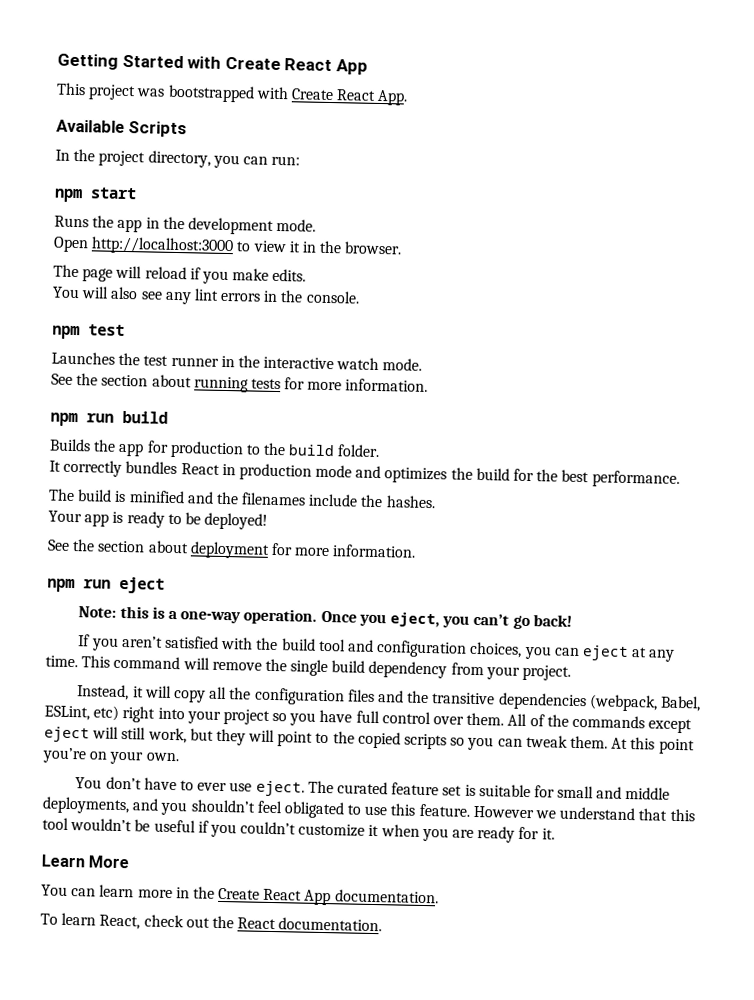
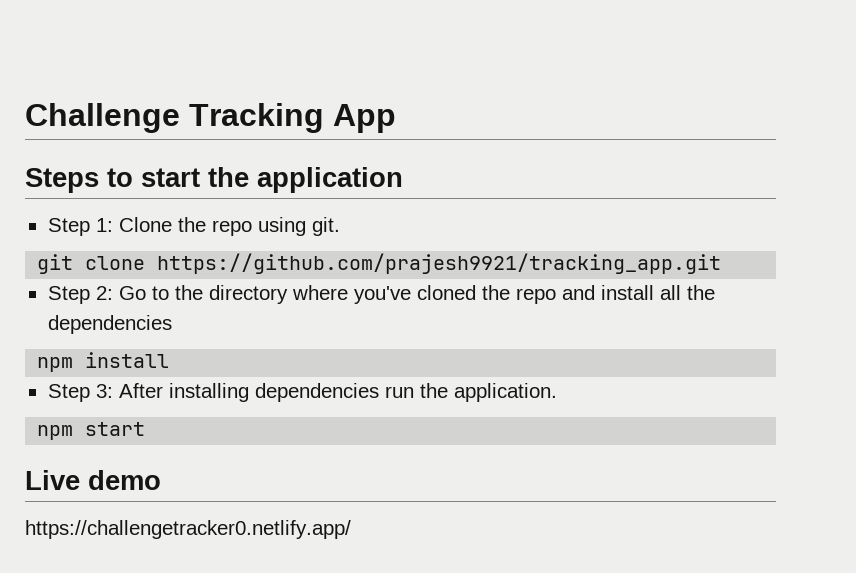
[57,53,368,75] [56,82,409,106] [56,119,188,138] [55,148,301,169] [54,187,137,203] [54,215,317,235] [53,236,403,256] [53,264,307,285] [52,286,360,305] [52,324,125,340] [51,351,423,371] [51,373,429,393] [50,410,168,427] [49,438,381,459] [49,459,680,488] [48,488,436,509] [48,510,269,530] [47,539,417,559] [47,576,165,594] [78,605,572,630] [78,634,676,662] [45,655,572,681] [77,684,701,712] [44,705,693,734] [44,726,695,755] [42,747,179,765] [75,776,671,800] [42,796,695,822] [42,817,555,843] [41,854,130,869] [41,884,439,906] [40,912,383,932] Getting Started with Create React App // This project was bootstrapped with Create React App. // Available Scripts // In the project directory, you can run: // npm start // Runs the app in the development mode. // Open http://localhost:3000 to view it in the browser. // The page will reload if you make edits. // You will also see any lint errors in the console. // npm test // Launches the test runner in the interactive watch mode. // See the section about running tests for more information. // npm run build // Builds the app for production to the build folder. // It correctly bundles React in production mode and optimizes the build for the best performance. // The build is minified and the filenames include the hashes. // Your app is ready to be deployed! // See the section about deployment for more information. // npm run eject // Note: this is a one-way operation. Once you eject, you can’t go back! // If you aren’t satisfied with the build tool and configuration choices, you can eject at any time. This command will remove the single build dependency from your project. // Instead, it will copy all the configuration files and the transitive dependencies (webpack, Babel, ESLint, etc) right into your project so you have full control over them. All of the commands except eject will still work, but they will point to the copied scripts so you can tweak them. At this point you’re on your own. // You don’t have to ever use eject. The curated feature set is suitable for small and middle deployments, and you shouldn’t feel obligated to use this feature. However we understand that this tool wouldn’t be useful if you couldn’t customize it when you are ready for it. // Learn More // You can learn more in the Create React App documentation. // To learn React, check out the React documentation. -> [25,103,396,133] [25,167,403,193] [47,217,340,236] [37,253,722,274] [47,285,715,304] [47,315,172,334] [37,352,170,372] [47,383,557,402] [37,422,146,440] [25,470,161,490] [25,520,351,539] Challenge Tracking App // Steps to start the application // Step 1: Clone the repo using git. // git clone https://github.com/prajesh9921/tracking_app.git // Step 2: Go to the directory where you've cloned the repo and install all the dependencies // npm install // Step 3: After installing dependencies run the application. // npm start // Live demo // https://challengetracker0.netlify.app/

